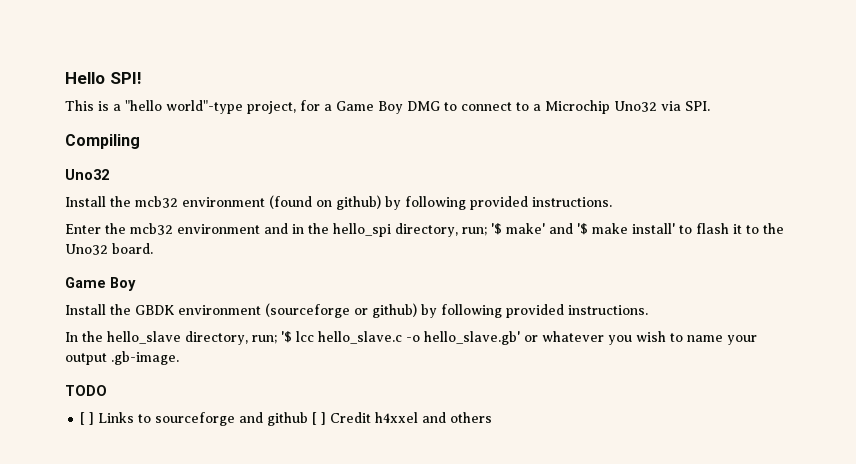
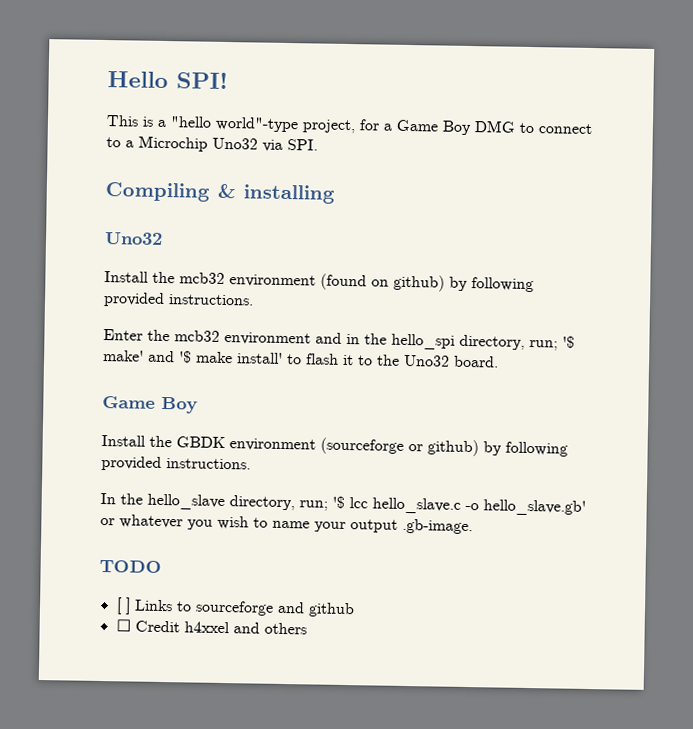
(140, 141) none -> [217,183,335,204] & installing
[312,412,327,425] [ ] -> [115,619,131,632] // ☐

